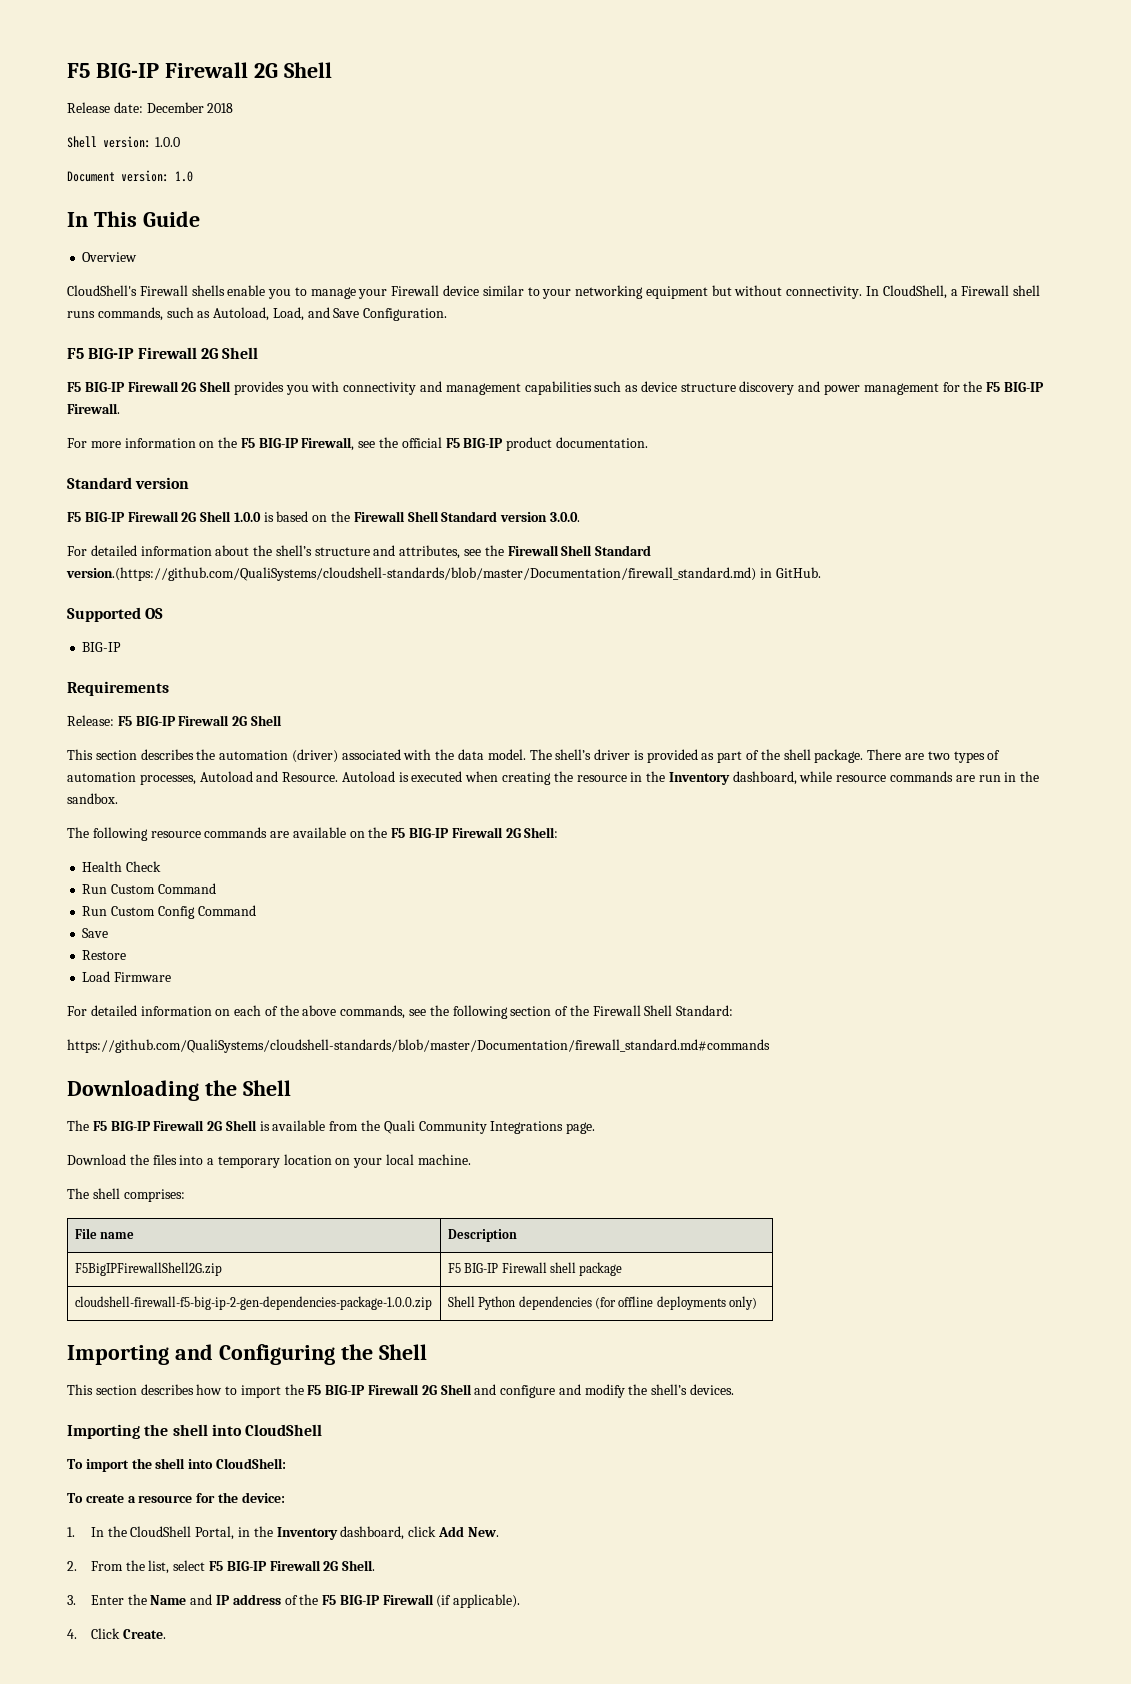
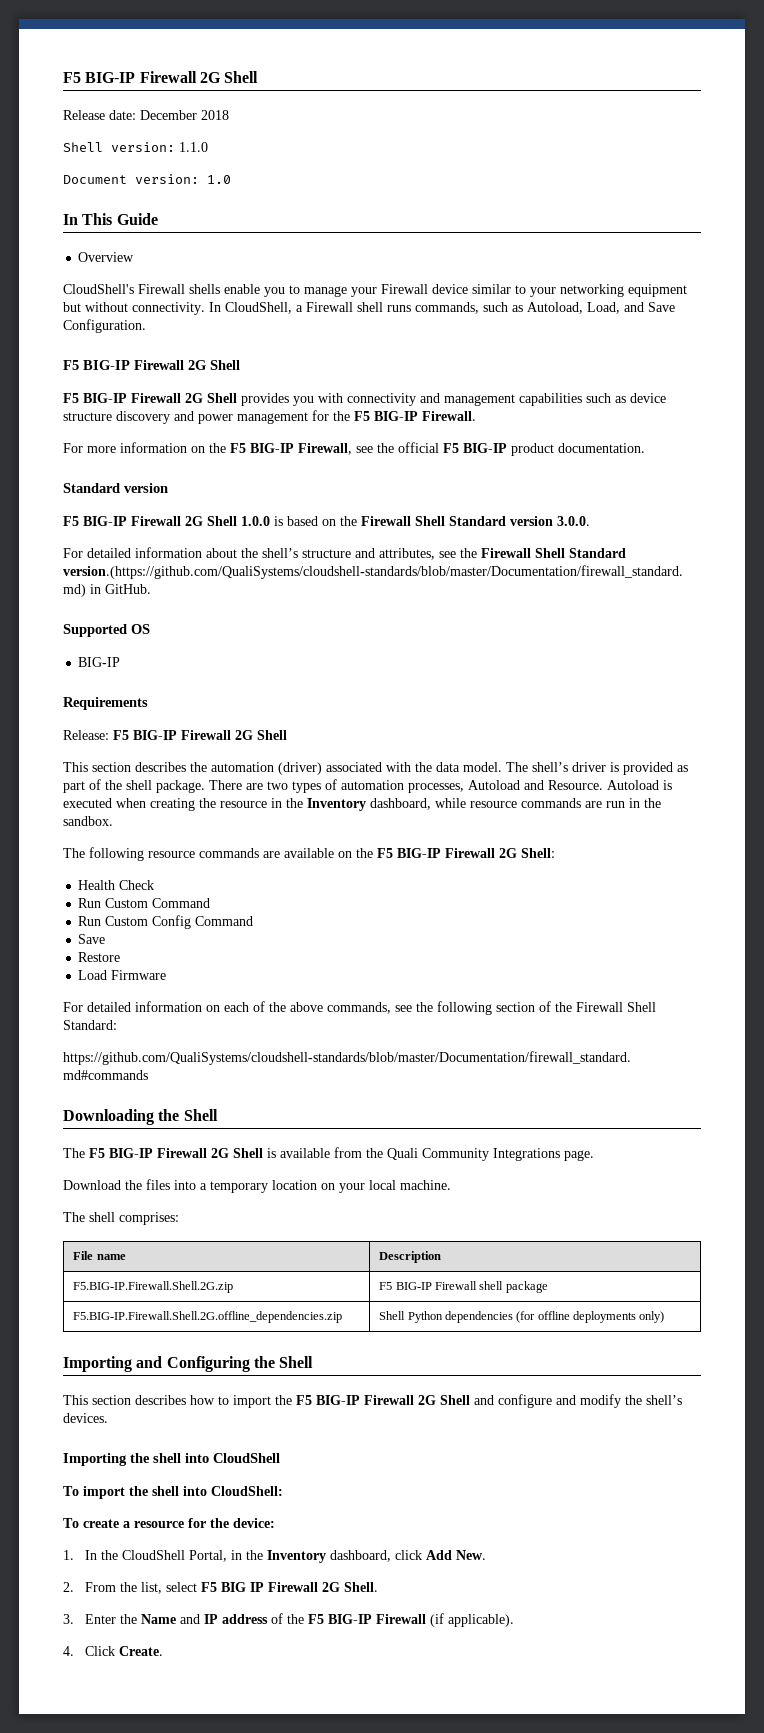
[154,137,180,147] 1.0.0 -> [179,142,208,152] 1.1.0
[74,1262,222,1276] F5BigIPFirewallShell2G.zip -> [73,1281,234,1293] F5.BIG-IP.Firewall.Shell.2G.zip
[74,1296,432,1310] cloudshell-firewall-f5-big-ip-2-gen-dependencies-package-1.0.0.zip -> [73,1311,343,1323] F5.BIG-IP.Firewall.Shell.2G.offline_dependencies.zip
[226,1561,267,1571] BIG-IP -> [221,1582,265,1592] BIG IP

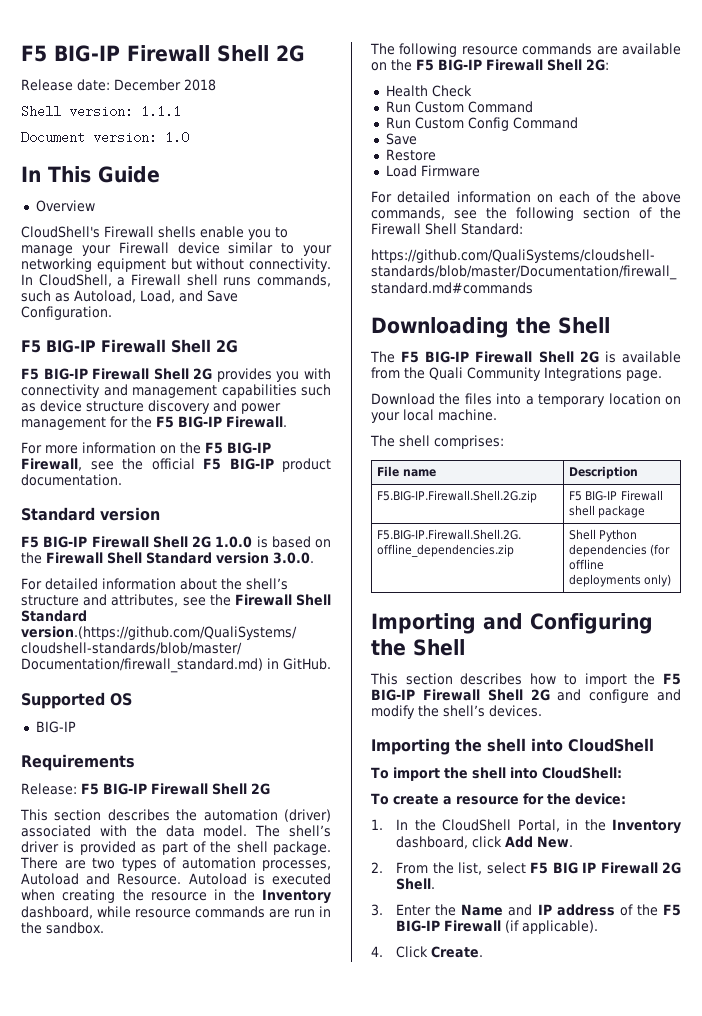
[63,71,259,83] F5 BIG-IP Firewall 2G Shell -> [21,45,305,62] F5 BIG-IP Firewall Shell 2G
[179,142,208,152] 1.1.0 -> [141,105,181,118] 1.1.1
[188,360,240,370] [63,393,237,403] 2G Shell // F5 BIG-IP Firewall 2G Shell -> [171,339,238,353] [21,368,213,380] Shell 2G // F5 BIG-IP Firewall Shell 2G
[185,516,237,526] 2G Shell -> [152,536,211,548] Shell 2G
[235,730,287,740] 2G Shell -> [212,783,270,795] Shell 2G
[499,848,555,858] 2G Shell: -> [547,59,609,71] Shell 2G:
[211,1148,263,1158] 2G Shell -> [538,351,599,363] Shell 2G
[418,1395,470,1405] 2G Shell -> [487,689,550,701] Shell 2G

